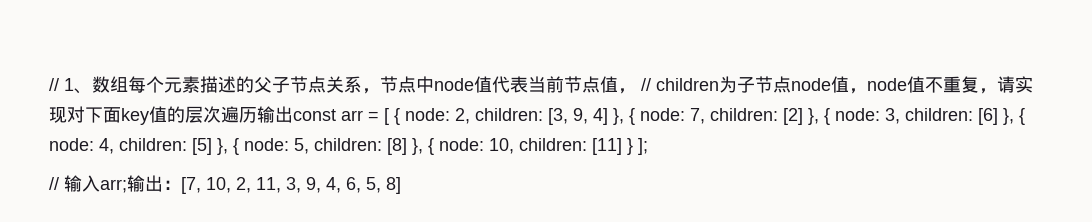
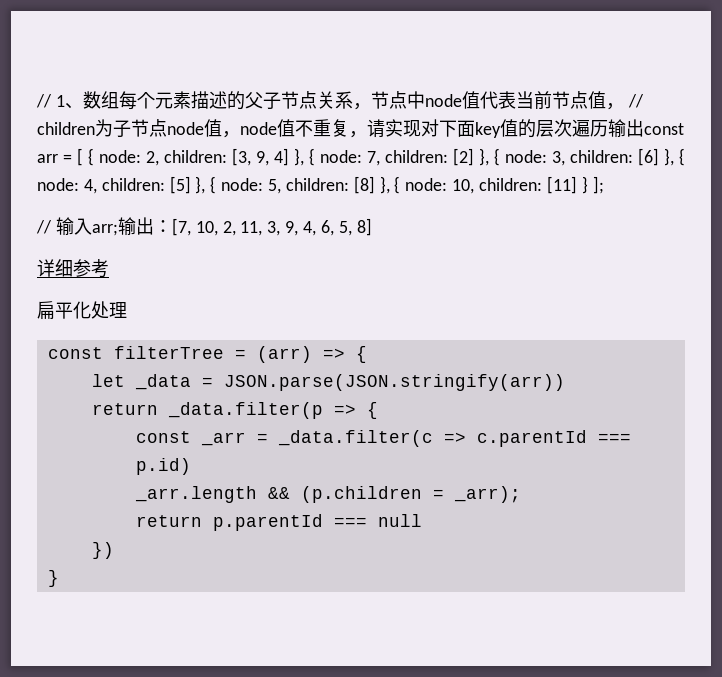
(401, 185) none -> [37,259,109,278] [37,301,127,320] [47,346,367,363] [91,374,565,391] [91,402,378,419] [135,430,631,447] [135,458,191,475] [134,486,521,503] [135,514,422,531] [91,542,114,559] [47,570,59,587] // 详细参考 // 扁平化处理 // const filterTree = (arr) => { // let _data = JSON.parse(JSON.stringify(arr)) // return _data.filter(p => { // const _arr = _data.filter(c => c.parentId === p.id) // _arr.length && (p.children = _arr); // return p.parentId === null // }) // }

